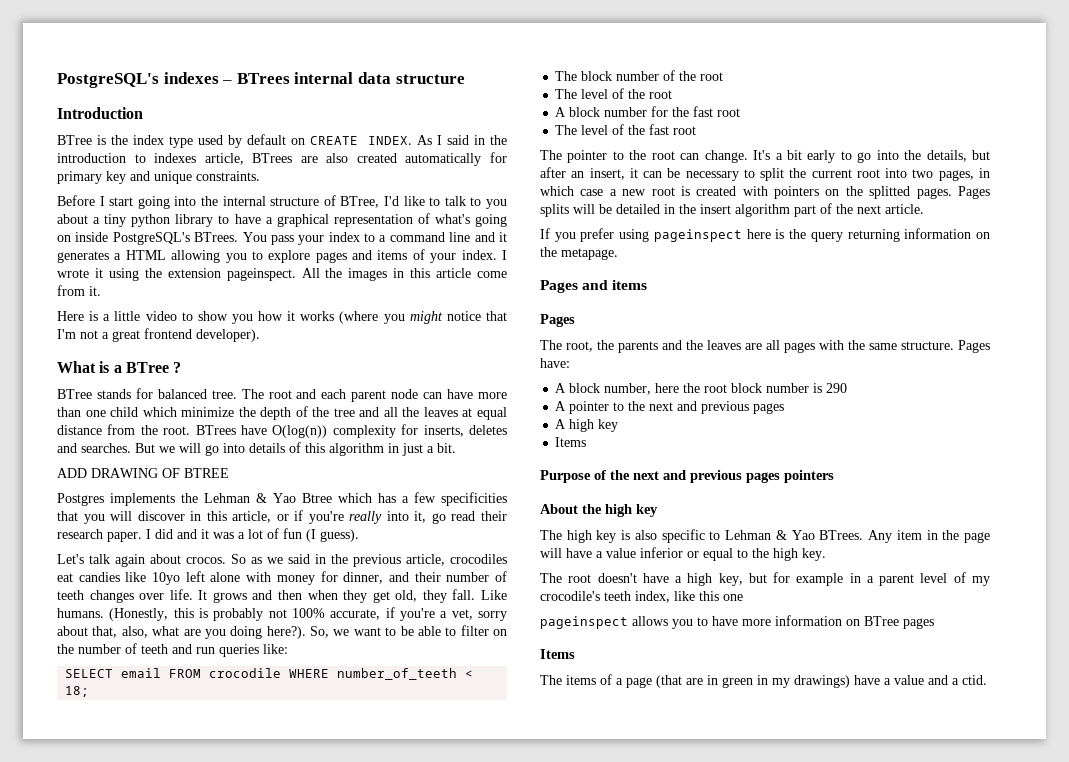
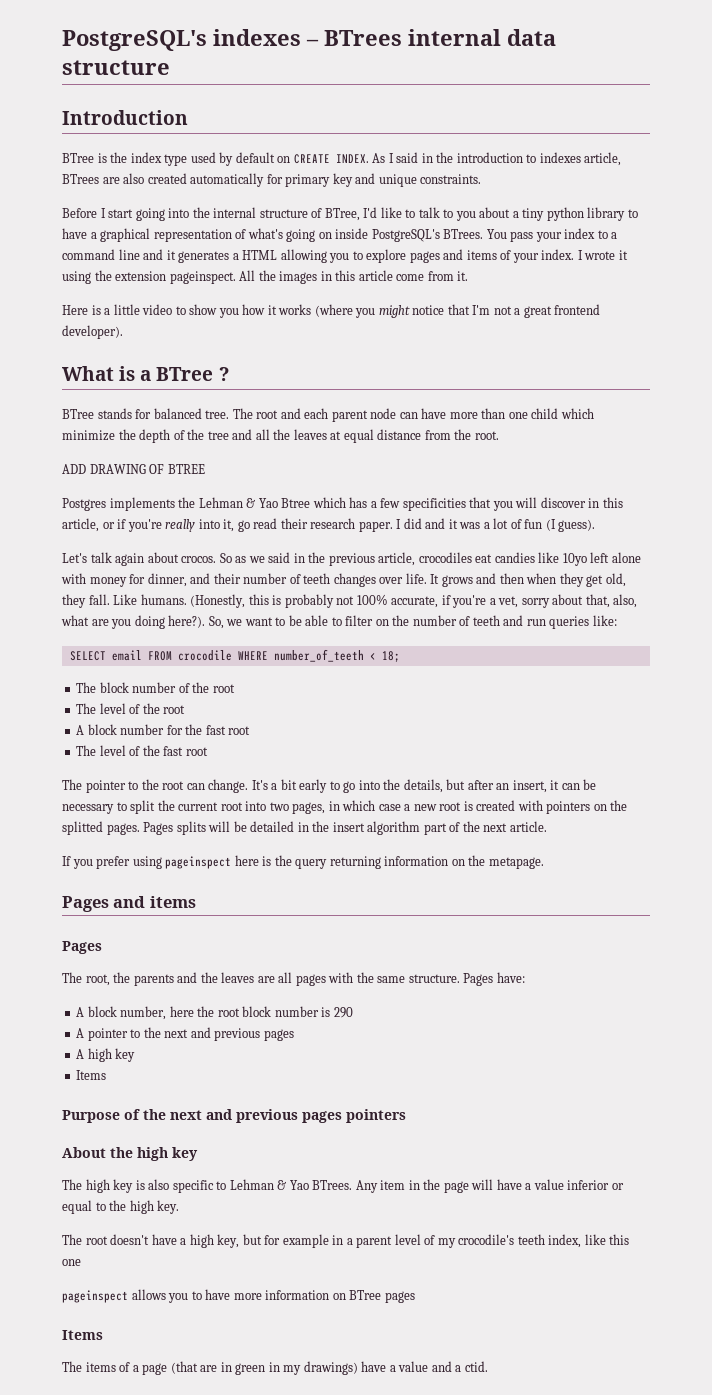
[195,424,507,438] [57,442,456,456] BTrees have O(log(n)) complexity for inserts, deletes and searches. But we will go into details of this algorithm in just a bit. -> (499, 435) none

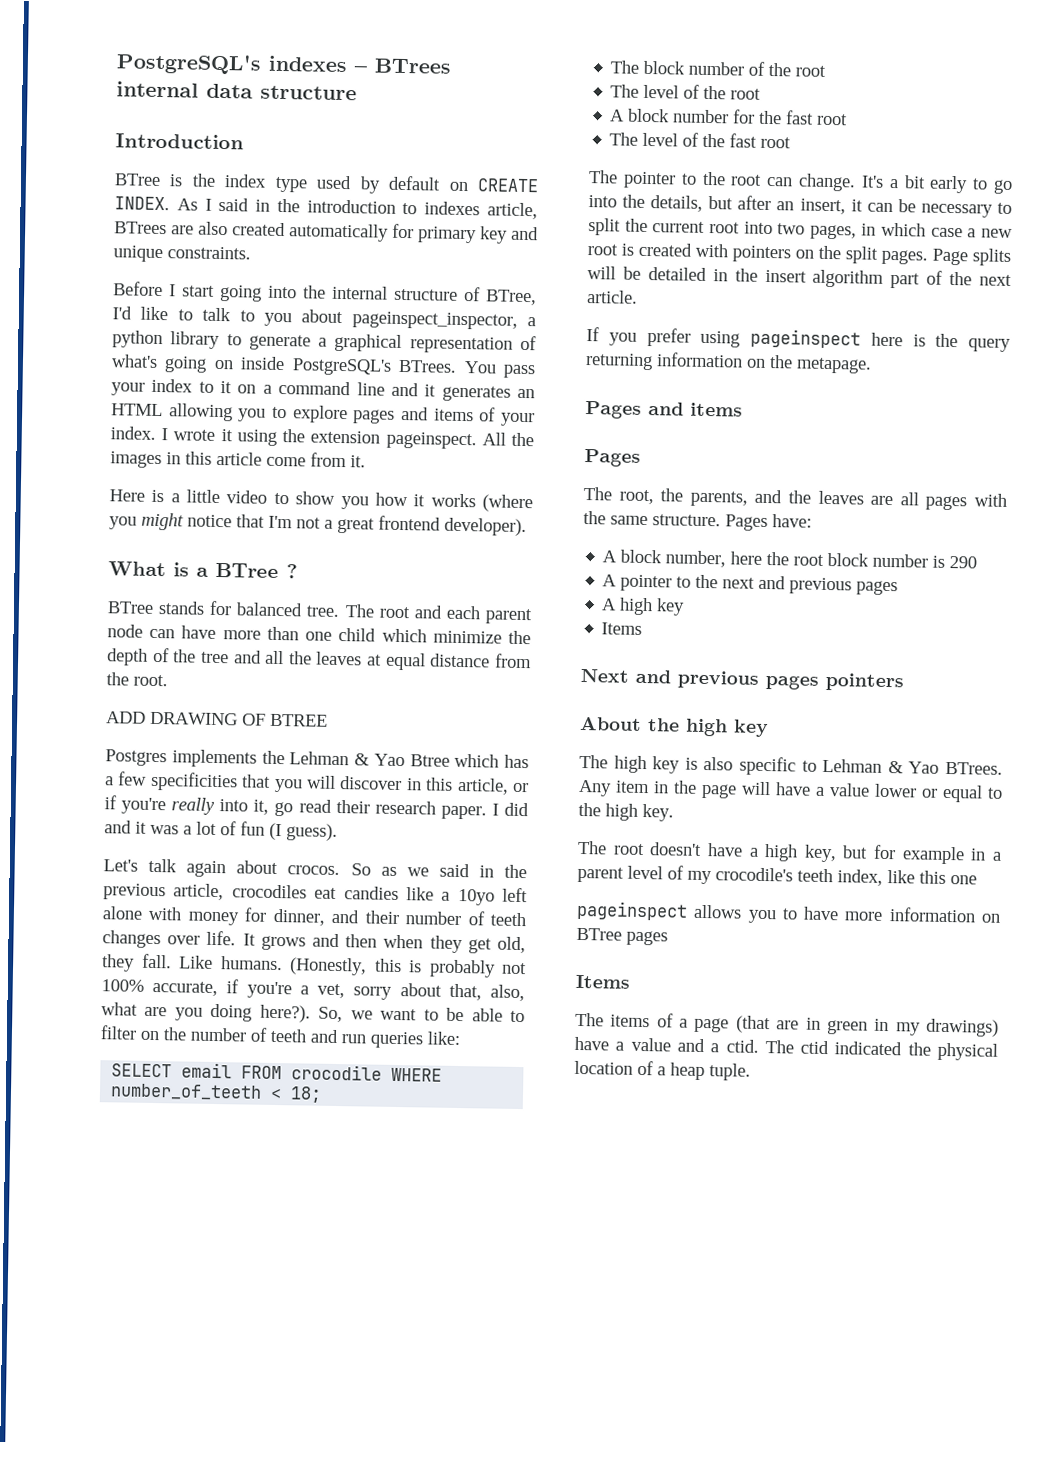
[512,208,545,221] a tiny -> [351,311,536,330] pageinspect_inspector, a
[62,228,87,239] have -> [248,334,311,351] generate
(608, 234) none -> [220,381,257,394] it on
[232,253,239,260] a -> [517,388,535,399] an
(560, 557) none -> [441,891,451,901] a
[62,821,174,835] splitted pages. Pages -> [845,246,968,266] split pages. Page
[133,974,174,986] parents -> [689,490,748,507] parents,
[62,1109,202,1123] Purpose of the next -> [580,668,629,683] Next
[567,1180,610,1190] inferior -> [874,783,917,798] lower
(488, 1366) none -> [764,1040,998,1061] [574,1060,751,1081] The ctid indicated the physical location of a heap tuple.

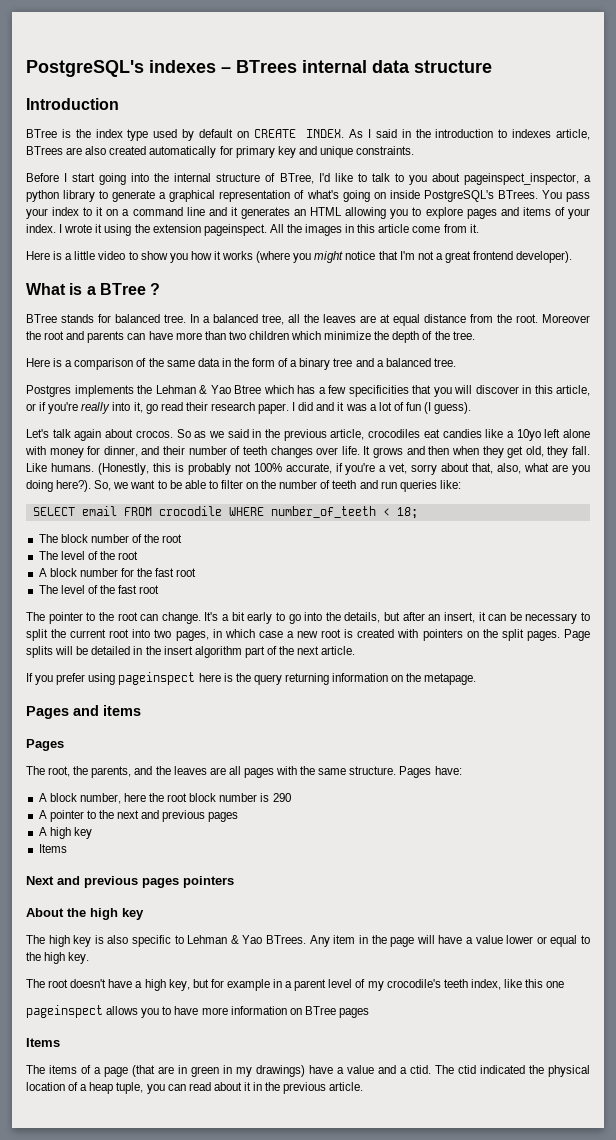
[344,604,532,625] [107,624,143,638] The root and each parent node -> [190,314,590,326] [26,331,125,343] In a balanced tree, all the leaves are at equal distance from the root. Moreover the root and parents
[305,627,377,642] one child -> [228,331,289,340] two children
[200,650,532,671] [106,672,168,687] [106,711,328,727] tree and all the leaves at equal distance from the root. // ADD DRAWING OF BTREE -> [452,331,475,340] [26,358,456,370] tree. // Here is a comparison of the same data in the form of a binary tree and a balanced tree.
[709,1063,751,1081] tuple. -> [116,1082,364,1094] tuple, you can read about it in the previous article.

